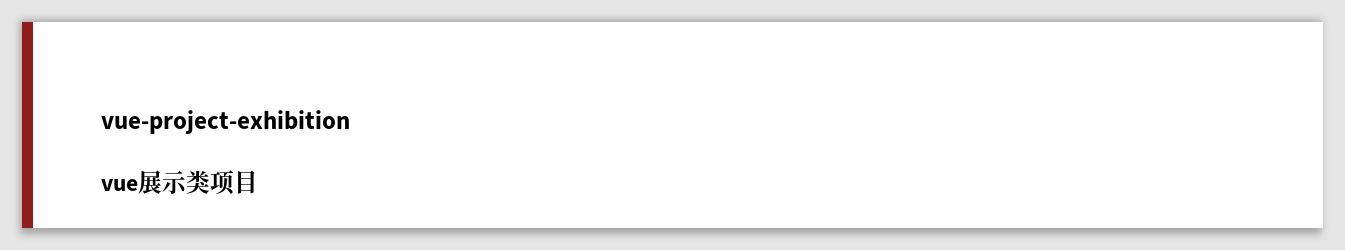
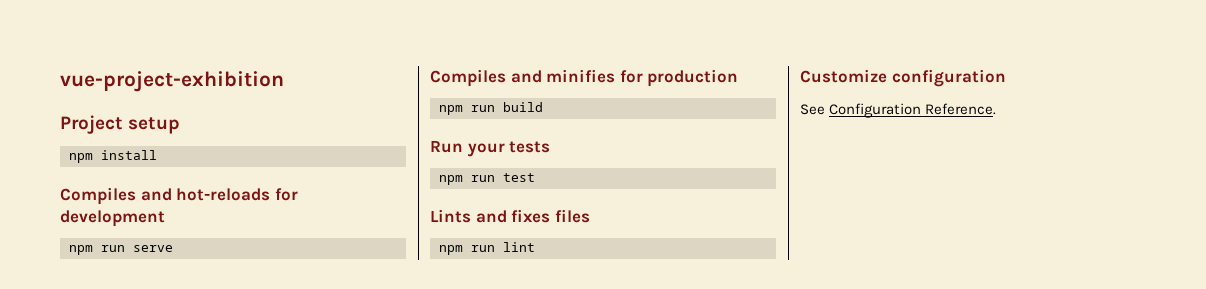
[101,170,258,195] vue展示类项目 -> [60,115,181,134] [69,150,157,163] [60,187,298,205] [60,210,165,227] [69,245,173,255] [430,69,739,87] [439,102,543,115] [430,140,551,157] [439,173,535,185] [430,209,590,223] [439,242,535,255] [800,69,1006,87] [800,103,997,118] Project setup // npm install // Compiles and hot-reloads for development // npm run serve // Compiles and minifies for production // npm run build // Run your tests // npm run test // Lints and fixes files // npm run lint // Customize configuration // See Configuration Reference.

